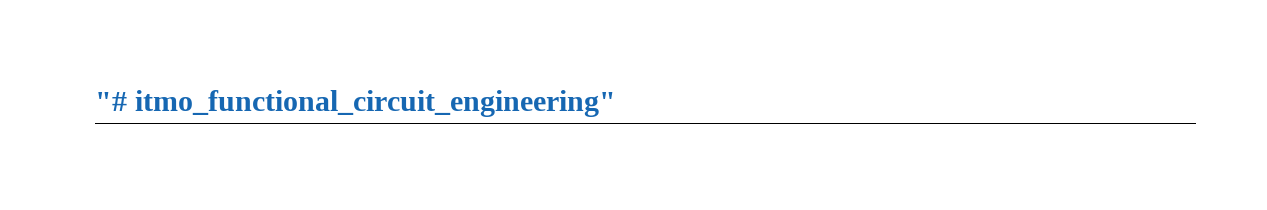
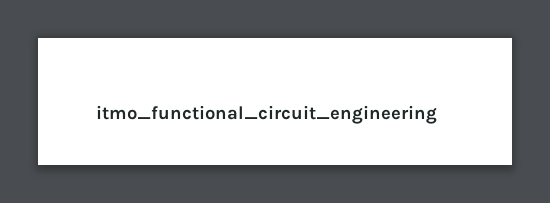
[95,90,617,117] "# itmo_functional_circuit_engineering" -> [96,105,437,124] itmo_functional_circuit_engineering

